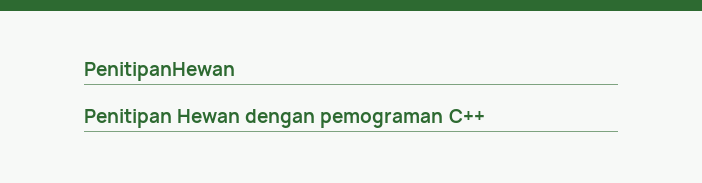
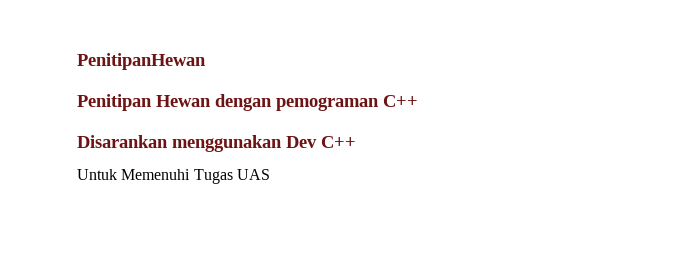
(485, 116) none -> [77,135,356,152] [77,169,270,184] // Disarankan menggunakan Dev C++ // Untuk Memenuhi Tugas UAS

